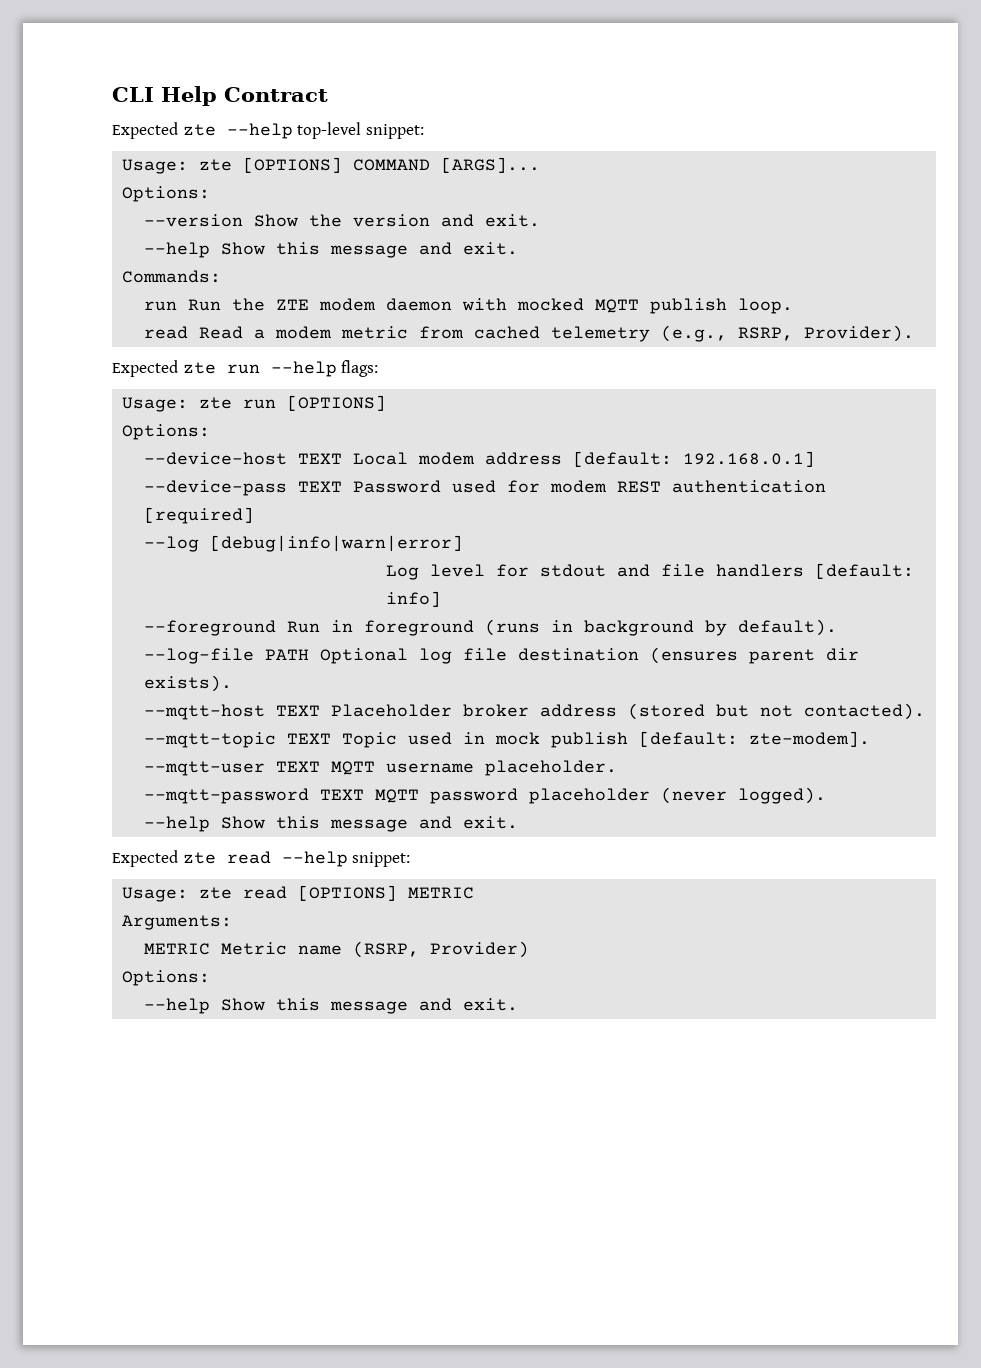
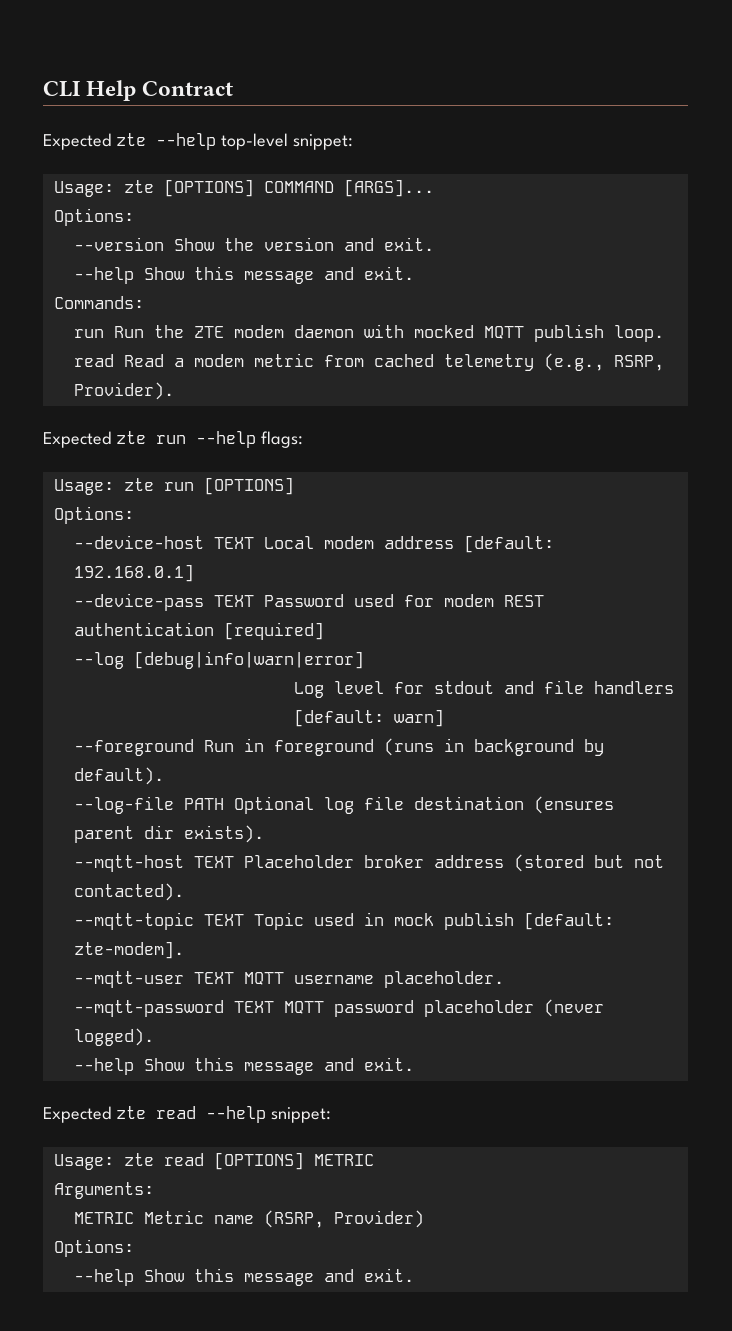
[386,591,442,607] info] -> [393,709,444,727] warn]

